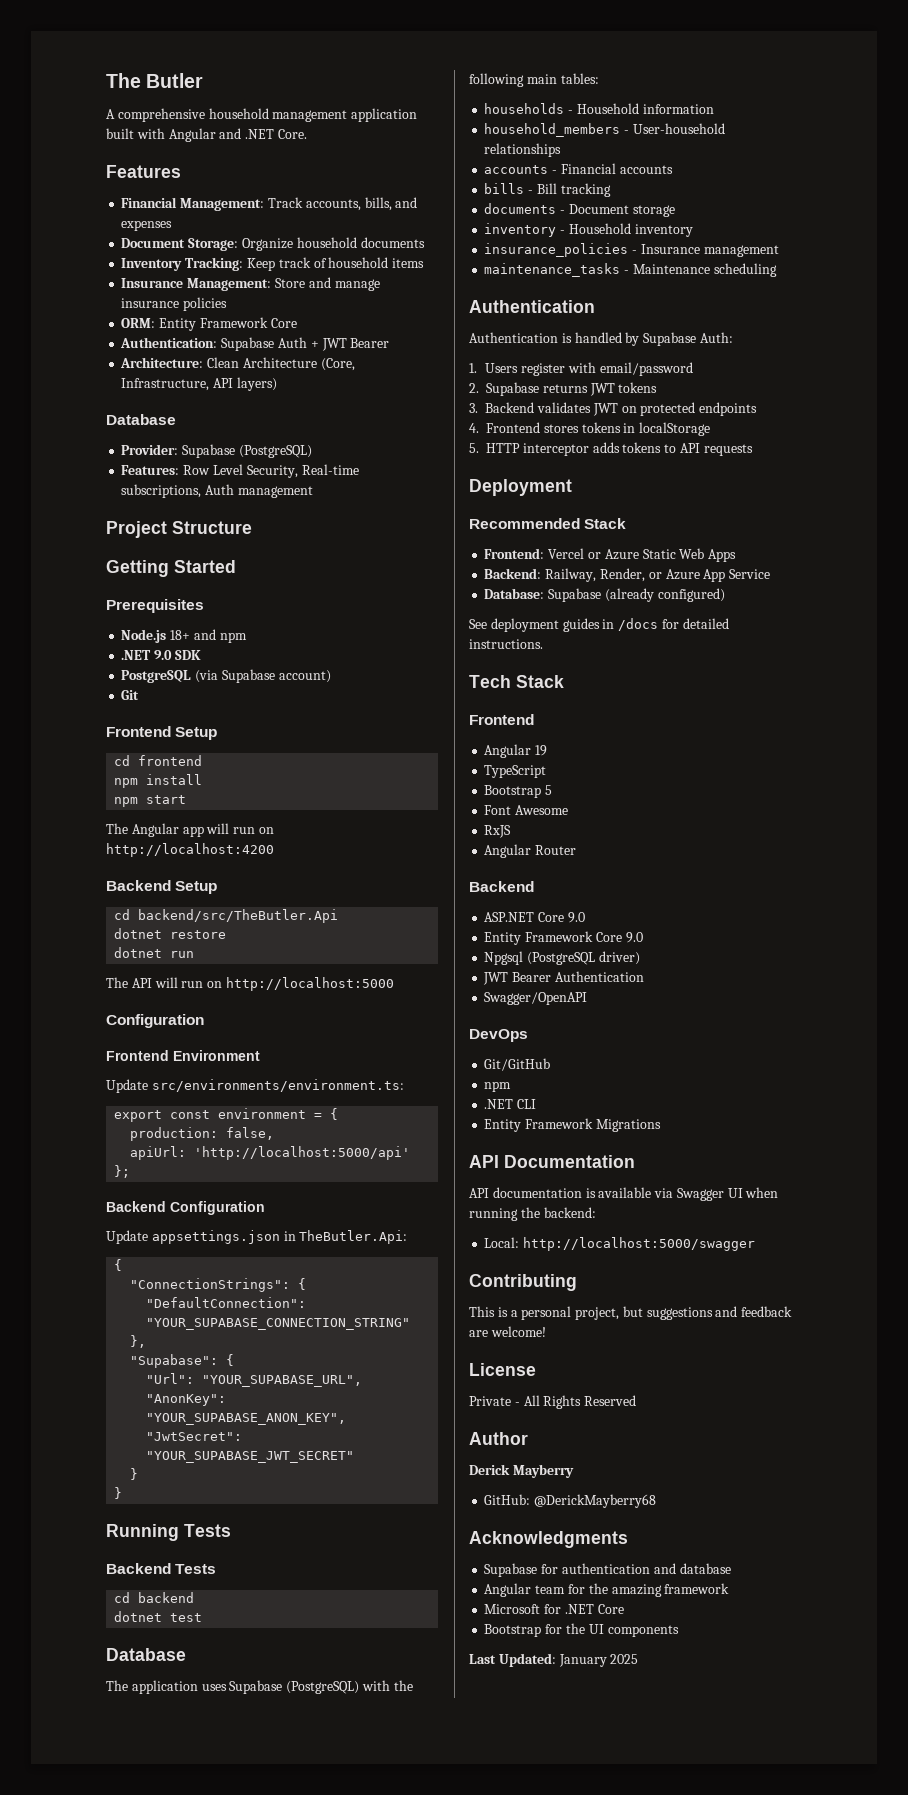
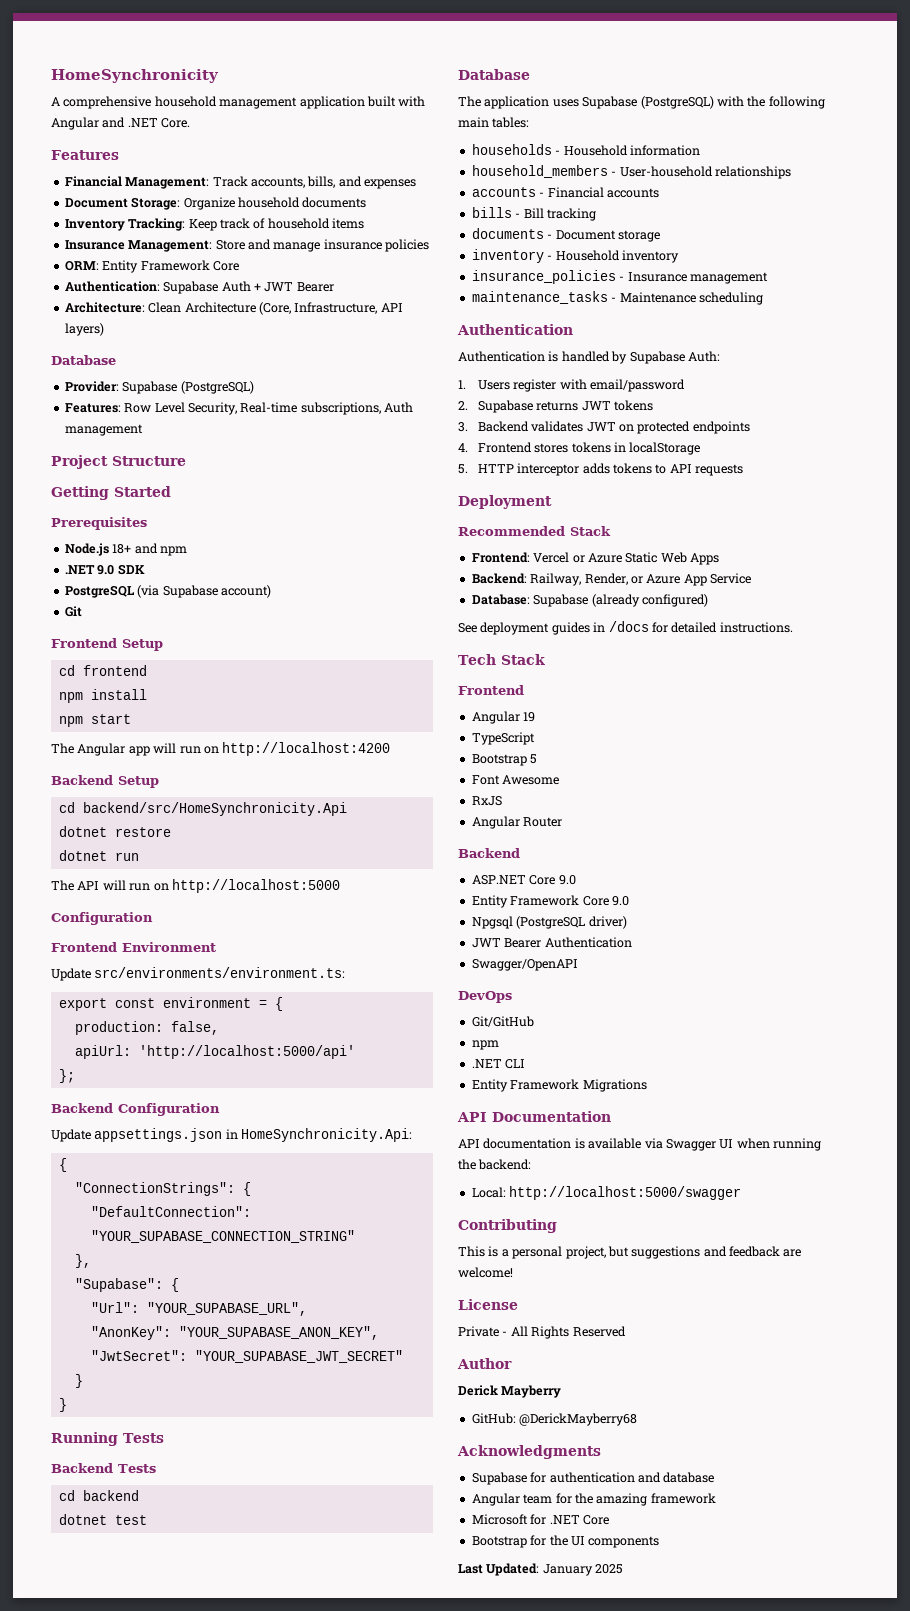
[106,73,204,88] The Butler -> [51,69,219,83] HomeSynchronicity
[138,909,339,923] backend/src/TheButler.Api -> [82,802,347,816] backend/src/HomeSynchronicity.Api
[299,1230,408,1244] TheButler.Api: -> [241,1128,413,1142] HomeSynchronicity.Api:

